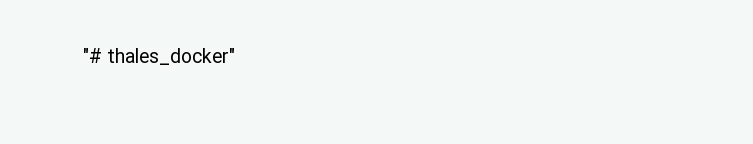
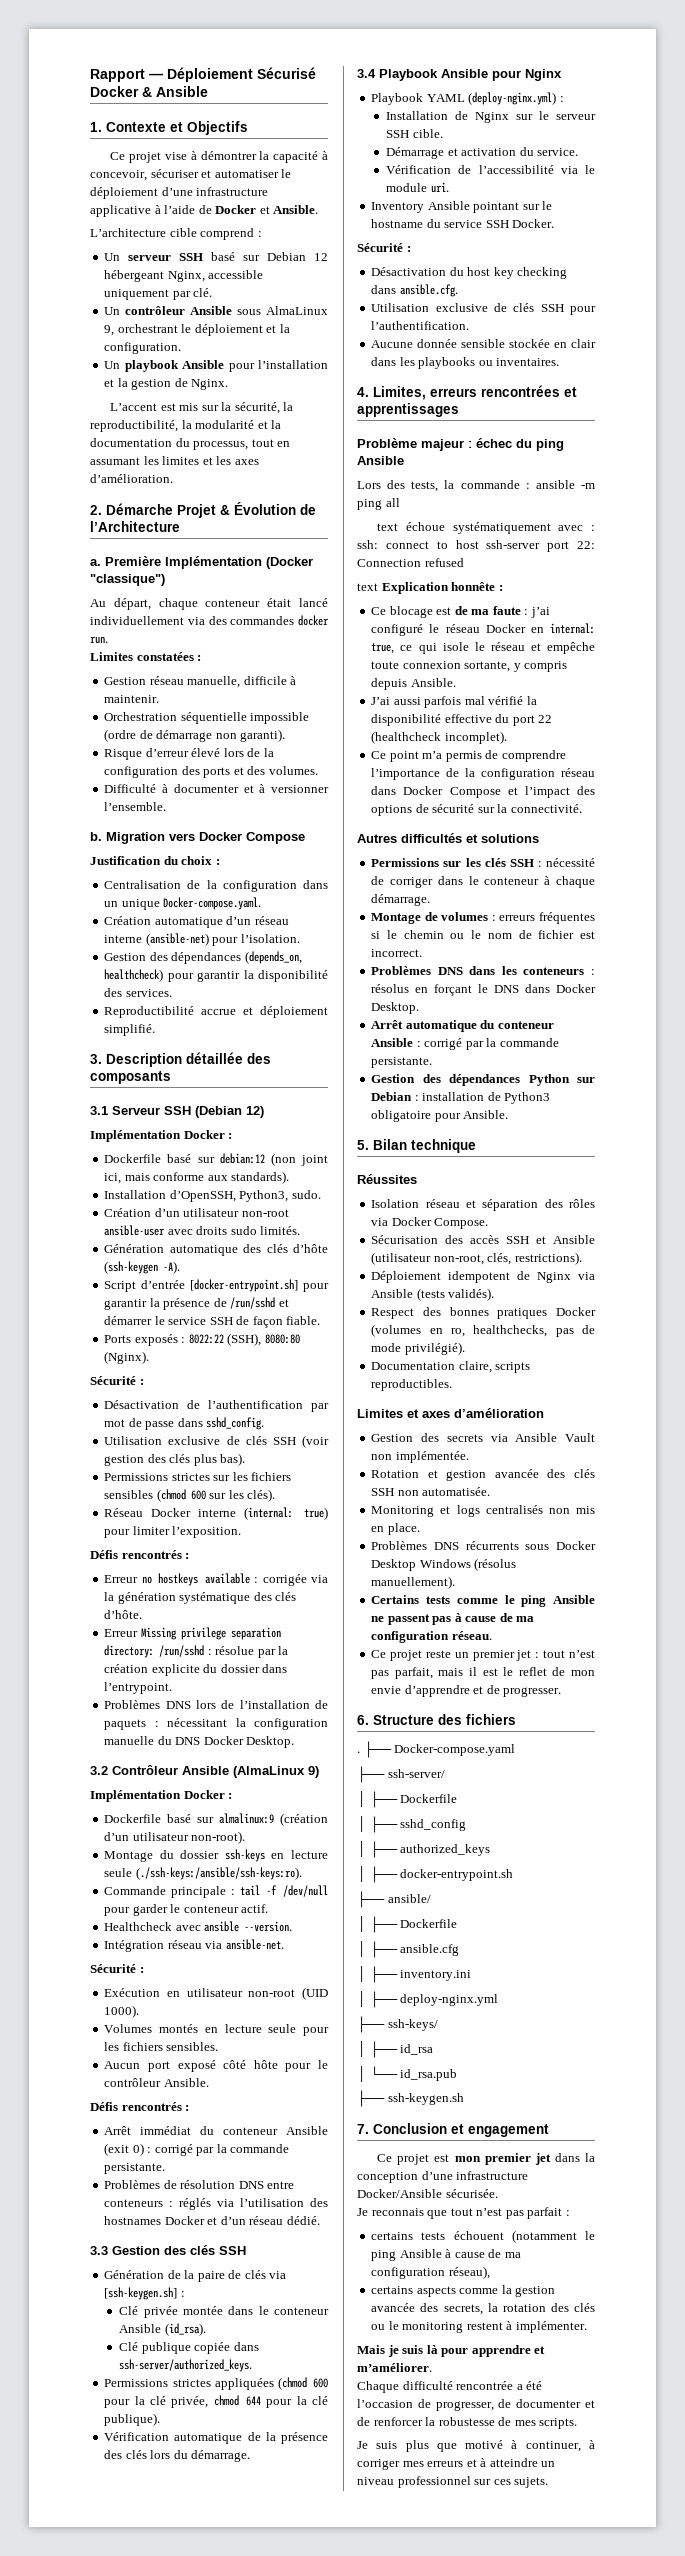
[83,48,236,65] "# thales_docker" -> [90,67,316,82] [90,86,208,97] [90,121,248,135] [110,151,328,163] [90,169,292,181] [90,187,269,199] [90,205,319,217] [90,228,262,240] [104,252,328,261] [104,270,264,282] [104,288,213,300] [104,306,328,315] [104,324,290,336] [104,342,182,354] [104,360,328,372] [104,378,229,390] [110,402,294,414] [90,420,282,432] [90,438,291,450] [90,456,259,465] [90,474,173,483] [90,502,316,518] [90,521,180,532] [90,556,313,569] [90,574,165,586] [90,598,328,610] [90,615,329,626] [90,636,108,644] [90,652,202,661] [104,676,297,688] [104,695,160,703] [104,712,310,724] [104,729,286,742] [104,748,274,760] [104,766,318,778] [104,784,329,793] [104,802,167,811] [90,832,305,844] [90,856,220,865] [104,880,328,892] [104,897,262,910] [104,916,289,928] [104,933,300,946] [104,951,302,964] [104,969,328,982] [104,988,172,997] [104,1006,328,1018] [104,1024,156,1036] [90,1052,271,1067] [90,1071,171,1084] [90,1106,264,1118] [90,1130,233,1142] [104,1153,328,1166] [104,1171,290,1184] [104,1190,321,1202] [104,1208,289,1217] [104,1225,301,1236] [104,1244,328,1256] [104,1261,181,1274] [104,1279,329,1292] [104,1297,289,1310] [104,1316,321,1328] [104,1333,300,1346] [104,1351,150,1364] [90,1376,144,1385] [104,1400,329,1412] [104,1417,265,1430] [104,1435,329,1448] [104,1453,246,1466] [104,1472,292,1481] [104,1489,276,1502] [104,1507,328,1520] [104,1526,242,1538] [90,1550,190,1559] [104,1573,328,1586] [104,1592,297,1604] [104,1610,143,1619] [104,1627,281,1640] [104,1645,289,1658] [104,1664,288,1676] [104,1682,173,1694] [104,1700,328,1709] [104,1718,328,1730] [104,1736,295,1748] [90,1765,319,1778] [90,1790,233,1802] [104,1813,328,1826] [104,1831,246,1844] [104,1849,328,1862] [104,1867,302,1880] [104,1885,328,1898] [104,1904,269,1916] [104,1921,293,1932] [104,1939,284,1952] [90,1964,144,1973] [104,1987,328,2000] [104,2005,140,2018] [104,2024,329,2036] [104,2042,219,2051] [104,2060,328,2072] [104,2078,209,2087] [90,2102,190,2111] [104,2126,328,2135] [104,2143,290,2156] [104,2163,166,2174] [104,2180,295,2189] [104,2198,328,2210] [104,2216,320,2225] [90,2245,246,2255] [104,2270,287,2282] [104,2287,185,2300] [119,2306,329,2318] [119,2323,206,2336] [119,2342,259,2354] [119,2359,253,2372] [104,2377,328,2390] [104,2395,328,2408] [104,2413,161,2426] [104,2432,328,2444] [104,2450,251,2462] [357,69,562,81] [371,92,564,105] [386,111,596,123] [386,129,443,138] [386,147,579,159] [386,165,595,174] [386,182,449,193] [371,201,553,213] [371,219,555,228] [357,243,411,252] [371,267,568,279] [371,284,458,297] [371,303,596,315] [371,321,470,330] [371,339,596,348] [371,357,560,369] [357,385,577,400] [357,403,459,417] [357,438,564,451] [357,456,404,465] [357,480,595,492] [357,498,400,510] [377,522,595,534] [357,540,595,552] [357,558,464,567] [357,582,503,594] [371,606,550,618] [371,623,595,636] [371,642,595,654] [371,661,568,672] [371,678,456,690] [371,696,537,708] [371,714,553,726] [371,731,507,744] [371,750,566,762] [371,768,595,780] [371,786,595,798] [371,804,582,816] [357,833,539,843] [371,858,595,867] [371,876,595,888] [371,894,431,906] [371,912,595,924] [371,930,595,939] [371,949,423,957] [371,966,595,975] [371,984,596,996] [371,1002,420,1014] [371,1020,554,1032] [371,1038,559,1050] [371,1057,433,1068] [371,1074,595,1086] [371,1092,551,1104] [371,1110,509,1122] [357,1139,476,1153] [357,1174,417,1184] [371,1199,595,1211] [371,1217,489,1229] [371,1235,595,1244] [371,1252,582,1265] [371,1271,595,1283] [371,1288,495,1301] [371,1307,596,1319] [371,1324,595,1337] [371,1342,465,1355] [371,1361,531,1373] [371,1379,453,1391] [357,1408,544,1418] [371,1433,595,1442] [371,1451,469,1463] [371,1469,595,1481] [371,1487,491,1496] [371,1505,595,1517] [371,1523,420,1535] [371,1541,596,1550] [371,1558,517,1571] [371,1576,456,1589] [371,1595,595,1607] [371,1613,535,1625] [371,1631,492,1643] [371,1650,595,1661] [371,1667,595,1679] [371,1685,562,1697] [357,1714,516,1725] [357,1741,516,1758] [357,1766,445,1783] [357,1791,458,1808] [357,1816,467,1833] [357,1841,491,1858] [357,1866,514,1883] [357,1891,431,1908] [357,1916,458,1933] [357,1941,460,1958] [357,1966,472,1983] [357,1991,499,2008] [357,2016,438,2033] [357,2041,434,2058] [357,2066,458,2082] [357,2090,464,2107] [357,2123,549,2137] [377,2153,595,2165] [357,2171,529,2183] [357,2189,498,2198] [357,2207,570,2219] [371,2230,595,2243] [371,2249,521,2261] [371,2266,490,2279] [371,2285,556,2297] [371,2303,595,2315] [371,2321,587,2333] [357,2345,546,2357] [357,2363,432,2372] [357,2381,543,2393] [357,2399,595,2411] [357,2417,578,2429] [357,2440,595,2452] [357,2458,556,2470] [357,2476,549,2488] Rapport — Déploiement Sécurisé Docker & Ansible // 1. Contexte et Objectifs // Ce projet vise à démontrer la capacité à concevoir, sécuriser et automatiser le déploiement d’une infrastructure applicative à l’aide de Docker et Ansible. // L’architecture cible comprend : // Un serveur SSH basé sur Debian 12 hébergeant Nginx, accessible uniquement par clé. // Un contrôleur Ansible sous AlmaLinux 9, orchestrant le déploiement et la configuration. // Un playbook Ansible pour l’installation et la gestion de Nginx. // L’accent est mis sur la sécurité, la reproductibilité, la modularité et la documentation du processus, tout en assumant les limites et les axes d’amélioration. // 2. Démarche Projet & Évolution de l’Architecture // a. Première Implémentation (Docker "classique") // Au départ, chaque conteneur était lancé individuellement via des commandes docker run. // Limites constatées : // Gestion réseau manuelle, difficile à maintenir. // Orchestration séquentielle impossible (ordre de démarrage non garanti). // Risque d’erreur élevé lors de la configuration des ports et des volumes. // Difficulté à documenter et à versionner l’ensemble. // b. Migration vers Docker Compose // Justification du choix : // Centralisation de la configuration dans un unique Docker-compose.yaml. // Création automatique d’un réseau interne (ansible-net) pour l’isolation. // Gestion des dépendances (depends_on, healthcheck) pour garantir la disponibilité des services. // Reproductibilité accrue et déploiement simplifié. // 3. Description détaillée des composants // 3.1 Serveur SSH (Debian 12) // Implémentation Docker : // Dockerfile basé sur debian:12 (non joint ici, mais conforme aux standards). // Installation d’OpenSSH, Python3, sudo. // Création d’un utilisateur non-root ansible-user avec droits sudo limités. // Génération automatique des clés d’hôte (ssh-keygen -A). // Script d’entrée [docker-entrypoint.sh] pour garantir la présence de /run/sshd et démarrer le service SSH de façon fiable. // Ports exposés : 8022:22 (SSH), 8080:80 (Nginx). // Sécurité : // Désactivation de l’authentification par mot de passe dans sshd_config. // Utilisation exclusive de clés SSH (voir gestion des clés plus bas). // Permissions strictes sur les fichiers sensibles (chmod 600 sur les clés). // Réseau Docker interne (internal: true) pour limiter l’exposition. // Défis rencontrés : // Erreur no hostkeys available : corrigée via la génération systématique des clés d’hôte. // Erreur Missing privilege separation directory: /run/sshd : résolue par la création explicite du dossier dans l’entrypoint. // Problèmes DNS lors de l’installation de paquets : nécessitant la configuration manuelle du DNS Docker Desktop. // 3.2 Contrôleur Ansible (AlmaLinux 9) // Implémentation Docker : // Dockerfile basé sur almalinux:9 (création d’un utilisateur non-root). // Montage du dossier ssh-keys en lecture seule (./ssh-keys:/ansible/ssh-keys:ro). // Commande principale : tail -f /dev/null pour garder le conteneur actif. // Healthcheck avec ansible --version. // Intégration réseau via ansible-net. // Sécurité : // Exécution en utilisateur non-root (UID 1000). // Volumes montés en lecture seule pour les fichiers sensibles. // Aucun port exposé côté hôte pour le contrôleur Ansible. // Défis rencontrés : // Arrêt immédiat du conteneur Ansible (exit 0) : corrigé par la commande persistante. // Problèmes de résolution DNS entre conteneurs : réglés via l’utilisation des hostnames Docker et d’un réseau dédié. // 3.3 Gestion des clés SSH // Génération de la paire de clés via [ssh-keygen.sh] : // Clé privée montée dans le conteneur Ansible (id_rsa). // Clé publique copiée dans ssh-server/authorized_keys. // Permissions strictes appliquées (chmod 600 pour la clé privée, chmod 644 pour la clé publique). // Vérification automatique de la présence des clés lors du démarrage. // 3.4 Playbook Ansible pour Nginx // Playbook YAML (deploy-nginx.yml) : // Installation de Nginx sur le serveur SSH cible. // Démarrage et activation du service. // Vérification de l’accessibilité via le module uri. // Inventory Ansible pointant sur le hostname du service SSH Docker. // Sécurité : // Désactivation du host key checking dans ansible.cfg. // Utilisation exclusive de clés SSH pour l’authentification. // Aucune donnée sensible stockée en clair dans les playbooks ou inventaires. // 4. Limites, erreurs rencontrées et apprentissages // Problème majeur : échec du ping Ansible // Lors des tests, la commande : ansible -m ping all // text échoue systématiquement avec : ssh: connect to host ssh-server port 22: Connection refused // text Explication honnête : // Ce blocage est de ma faute : j’ai configuré le réseau Docker en internal: true, ce qui isole le réseau et empêche toute connexion sortante, y compris depuis Ansible. // J’ai aussi parfois mal vérifié la disponibilité effective du port 22 (healthcheck incomplet). // Ce point m’a permis de comprendre l’importance de la configuration réseau dans Docker Compose et l’impact des options de sécurité sur la connectivité. // Autres difficultés et solutions // Permissions sur les clés SSH : nécessité de corriger dans le conteneur à chaque démarrage. // Montage de volumes : erreurs fréquentes si le chemin ou le nom de fichier est incorrect. // Problèmes DNS dans les conteneurs : résolus en forçant le DNS dans Docker Desktop. // Arrêt automatique du conteneur Ansible : corrigé par la commande persistante. // Gestion des dépendances Python sur Debian : installation de Python3 obligatoire pour Ansible. // 5. Bilan technique // Réussites // Isolation réseau et séparation des rôles via Docker Compose. // Sécurisation des accès SSH et Ansible (utilisateur non-root, clés, restrictions). // Déploiement idempotent de Nginx via Ansible (tests validés). // Respect des bonnes pratiques Docker (volumes en ro, healthchecks, pas de mode privilégié). // Documentation claire, scripts reproductibles. // Limites et axes d’amélioration // Gestion des secrets via Ansible Vault non implémentée. // Rotation et gestion avancée des clés SSH non automatisée. // Monitoring et logs centralisés non mis en place. // Problèmes DNS récurrents sous Docker Desktop Windows (résolus manuellement). // Certains tests comme le ping Ansible ne passent pas à cause de ma configuration réseau. // Ce projet reste un premier jet : tout n’est pas parfait, mais il est le reflet de mon envie d’apprendre et de progresser. // 6. Structure des fichiers // . ├── Docker-compose.yaml // ├── ssh-server/ // │ ├── Dockerfile // │ ├── sshd_config // │ ├── authorized_keys // │ ├── docker-entrypoint.sh // ├── ansible/ // │ ├── Dockerfile // │ ├── ansible.cfg // │ ├── inventory.ini // │ ├── deploy-nginx.yml // ├── ssh-keys/ // │ ├── id_rsa // │ └── id_rsa.pub // ├── ssh-keygen.sh // 7. Conclusion et engagement // Ce projet est mon premier jet dans la conception d’une infrastructure Docker/Ansible sécurisée. // Je reconnais que tout n’est pas parfait : // certains tests échouent (notamment le ping Ansible à cause de ma configuration réseau), // certains aspects comme la gestion avancée des secrets, la rotation des clés ou le monitoring restent à implémenter. // Mais je suis là pour apprendre et m’améliorer. // Chaque difficulté rencontrée a été l’occasion de progresser, de documenter et de renforcer la robustesse de mes scripts. // Je suis plus que motivé à continuer, à corriger mes erreurs et à atteindre un niveau professionnel sur ces sujets.

